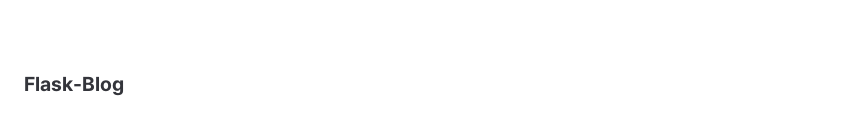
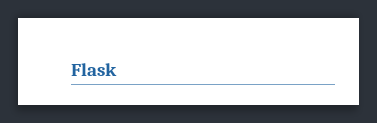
[24,76,124,96] Flask-Blog -> [71,63,117,76] Flask

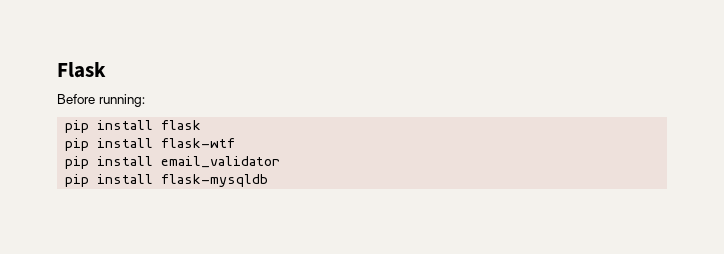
(117, 69) none -> [57,94,145,107] [65,120,202,133] [65,138,236,151] [65,156,281,169] [65,174,269,187] // Before running: // pip install flask // pip install flask-wtf // pip install email_validator // pip install flask-mysqldb

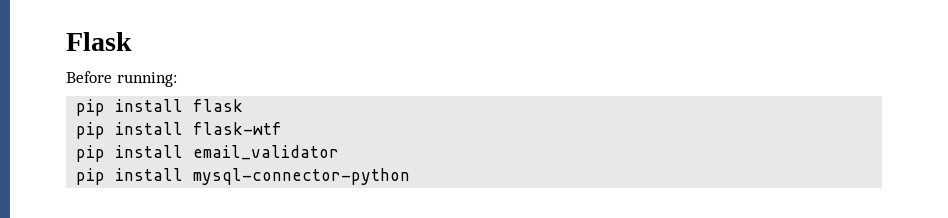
[161,174,269,187] flask-mysqldb -> [193,168,411,185] mysql-connector-python

